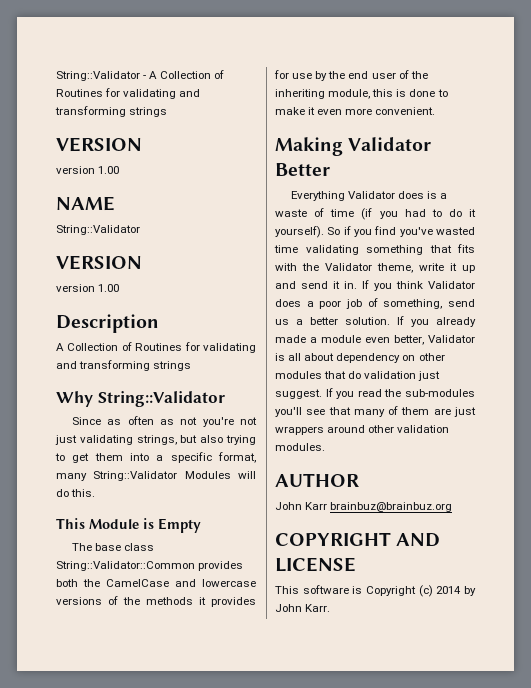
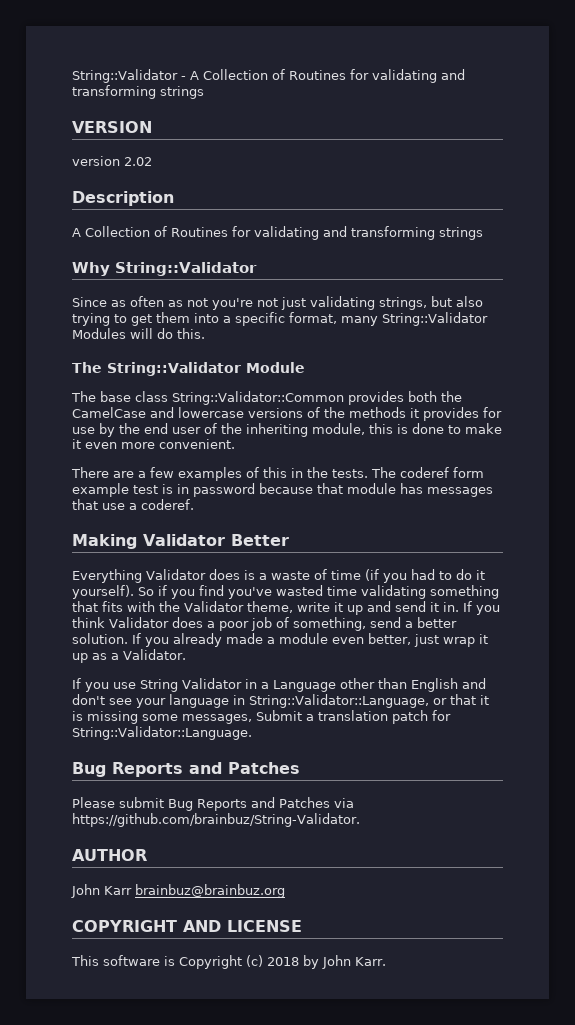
[98,166,120,174] [56,196,115,211] [56,225,140,235] [56,255,142,270] [56,284,120,292] 1.00 // NAME // String::Validator // VERSION // version 1.00 -> [124,157,152,166] 2.02
[56,518,85,529] This -> [72,362,241,376] The String::Validator
[143,518,201,533] is Empty -> (305, 367) none
(436, 111) none -> [71,467,484,481] [72,483,493,497] [72,499,194,510] // There are a few examples of this in the tests. The coderef form example test is in password because that module has messages that use a coderef.
[275,319,289,325] us -> (401, 622) none
[428,335,475,343] [275,353,445,363] [275,371,441,381] [275,388,475,399] [275,406,476,417] [275,425,450,435] [275,443,325,451] Validator is all about dependency on other modules that do validation just suggest. If you read the sub-modules you'll see that many of them are just wrappers around other validation modules. -> [414,634,488,647] [72,649,186,663] [72,678,486,692] [72,694,489,708] [72,710,451,724] [72,726,252,740] [72,762,300,777] [72,797,354,811] [72,813,360,827] just wrap it up as a Validator. // If you use String Validator in a Language other than English and don't see your language in String::Validator::Language, or that it is missing some messages, Submit a translation patch for String::Validator::Language. // Bug Reports and Patches // Please submit Bug Reports and Patches via https://github.com/brainbuz/String-Validator.
[436,586,462,594] 2014 -> [267,957,299,966] 2018

